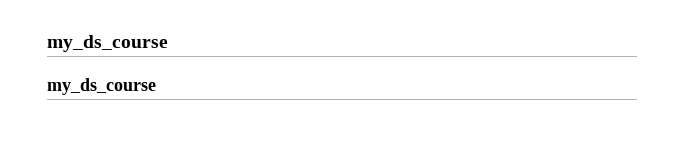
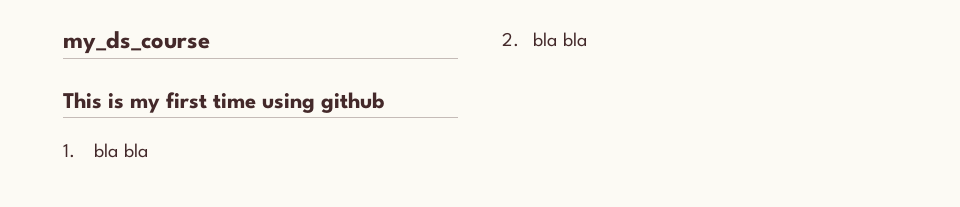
[47,78,156,95] my_ds_course -> [63,92,386,113] [63,143,148,158] [502,32,587,47] This is my first time using github // 1. bla bla // 2. bla bla

